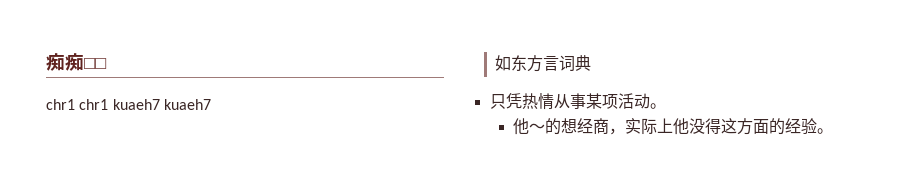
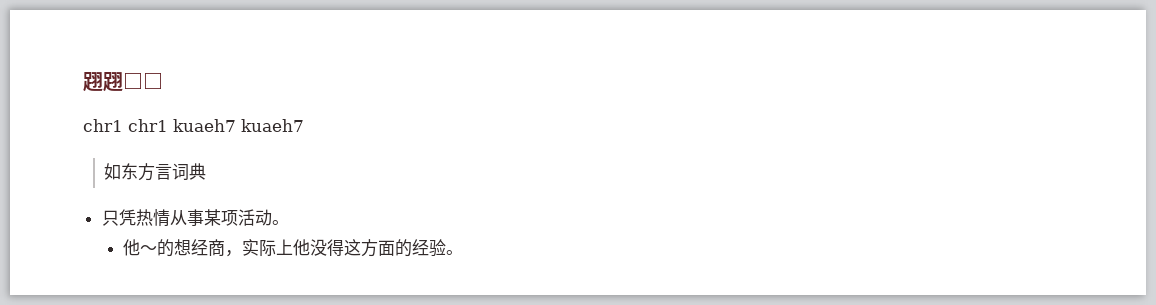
[46,53,84,71] 痴痴 -> [83,72,123,92] 䟳䟳

